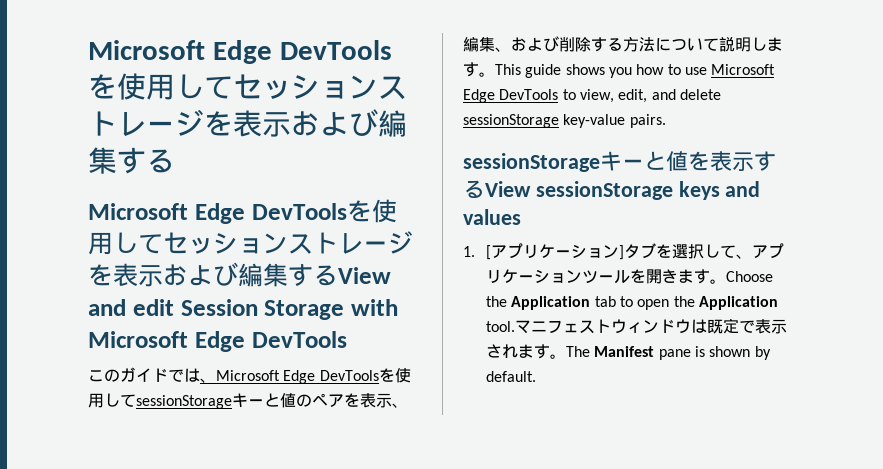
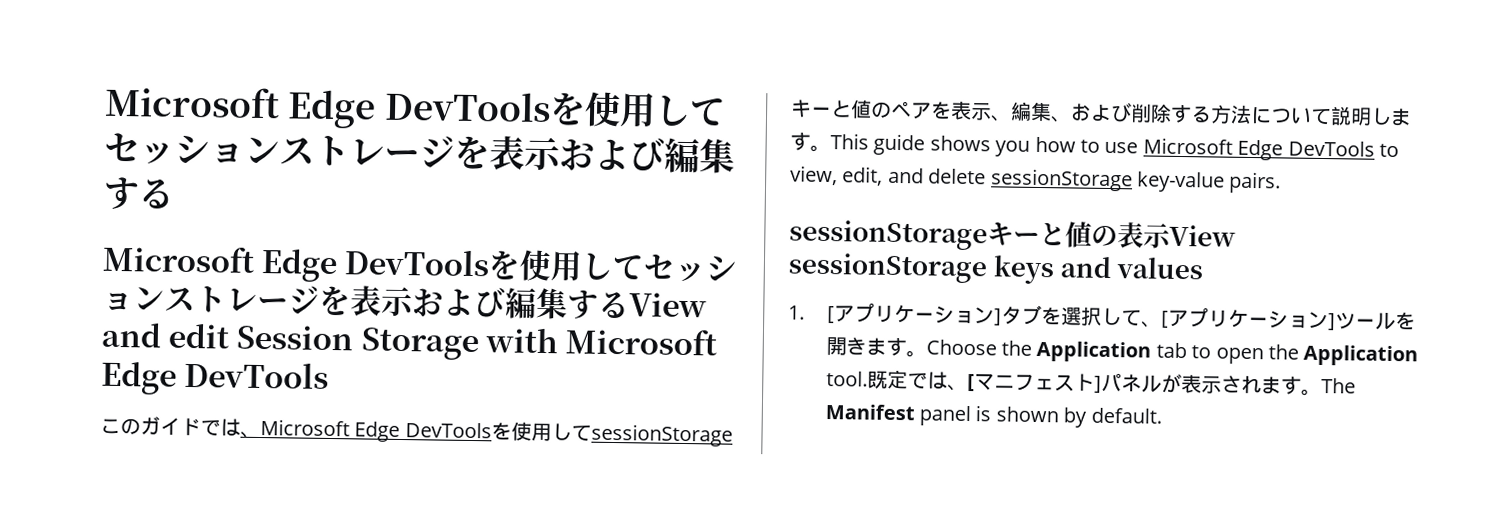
[688,151,776,171] [463,180,485,199] を表示する -> [1091,222,1172,249] の表示
[752,243,785,259] [486,269,583,283] アプリケーション -> [1160,307,1336,331] [アプリケーション]
[515,318,756,334] マニフェストウィンドウは既定で -> [866,369,1182,394] 既定では、[マニフェスト]パネルが
[658,349,691,360] pane -> [919,405,972,427] panel

